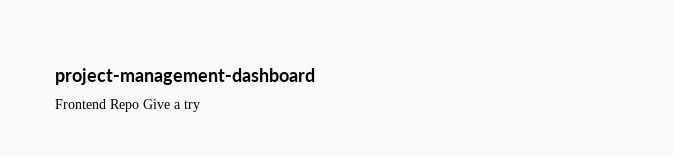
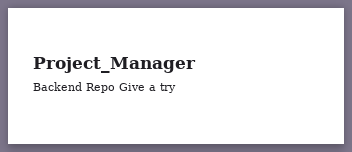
[55,68,315,85] [55,99,106,109] project-management-dashboard // Frontend -> [33,57,196,73] [33,82,82,91] Project_Manager // Backend

